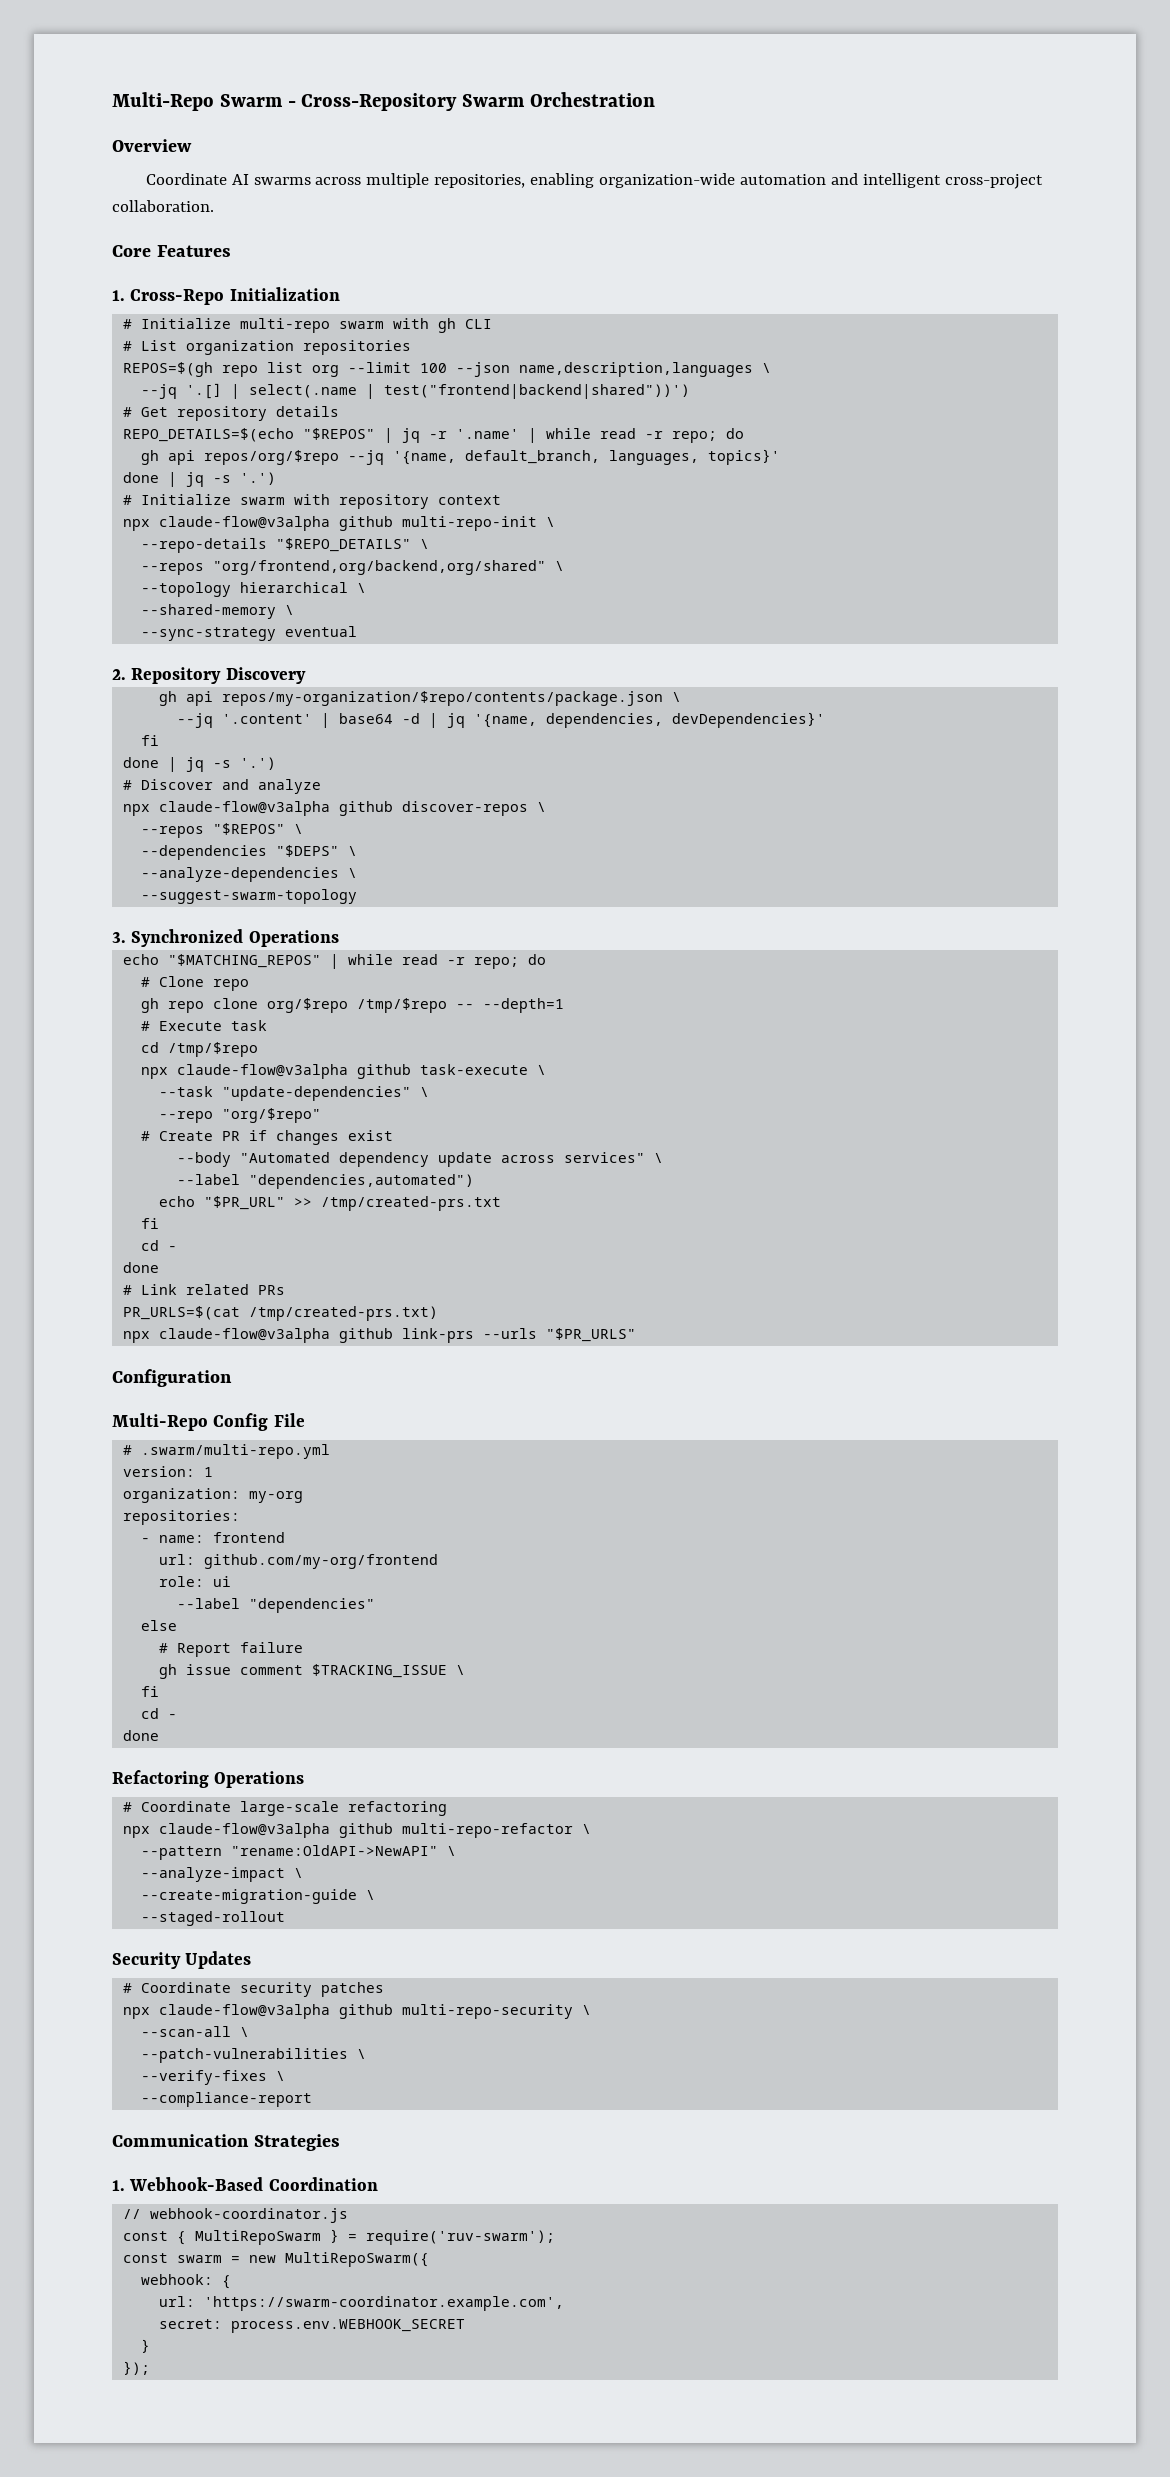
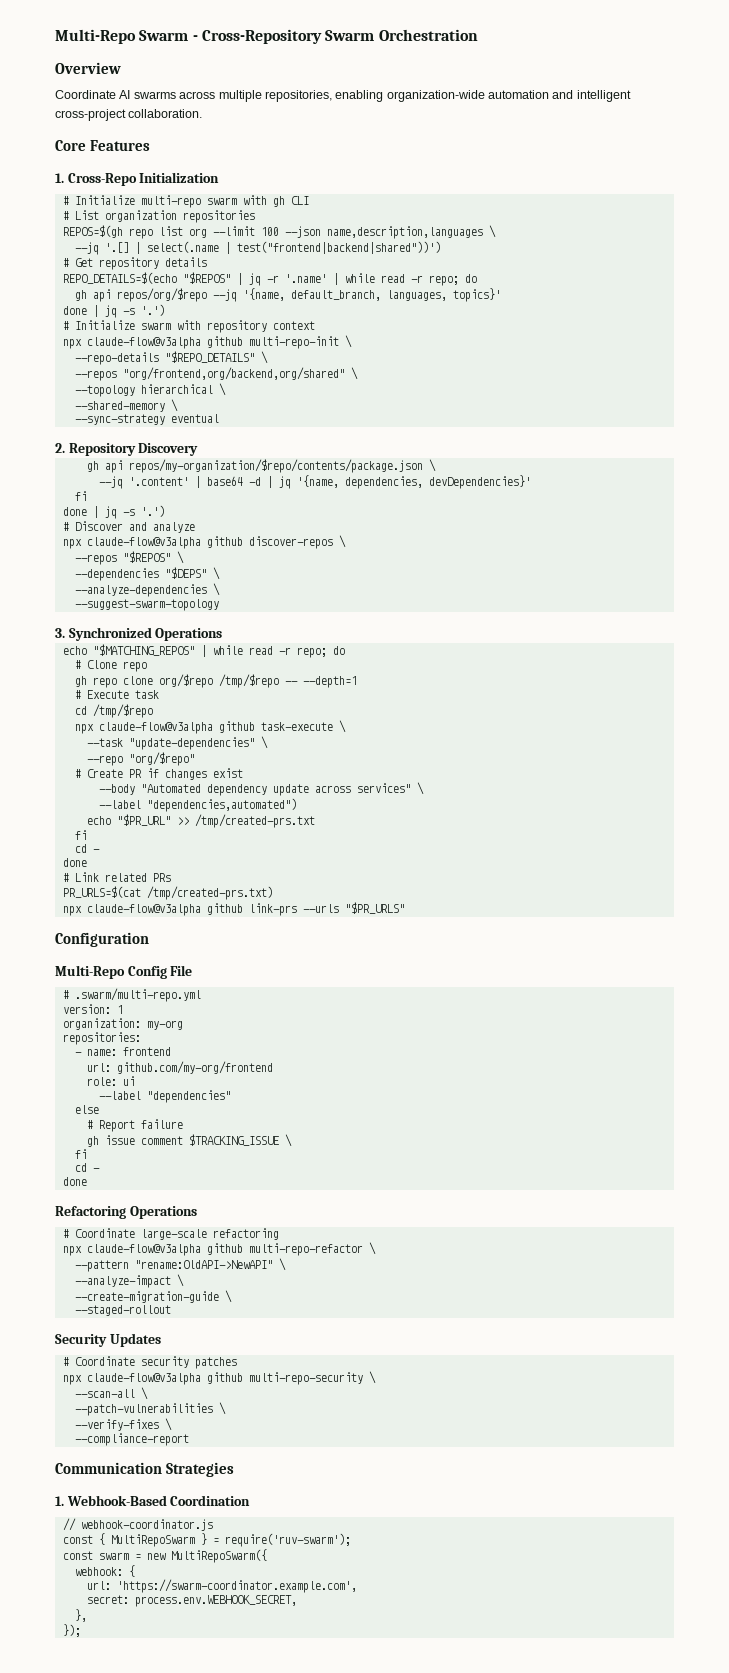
[231,2319,466,2333] [141,2339,151,2353] process.env.WEBHOOK_SECRET // } -> [134,1595,297,1607] [74,1609,87,1622] process.env.WEBHOOK_SECRET, // },

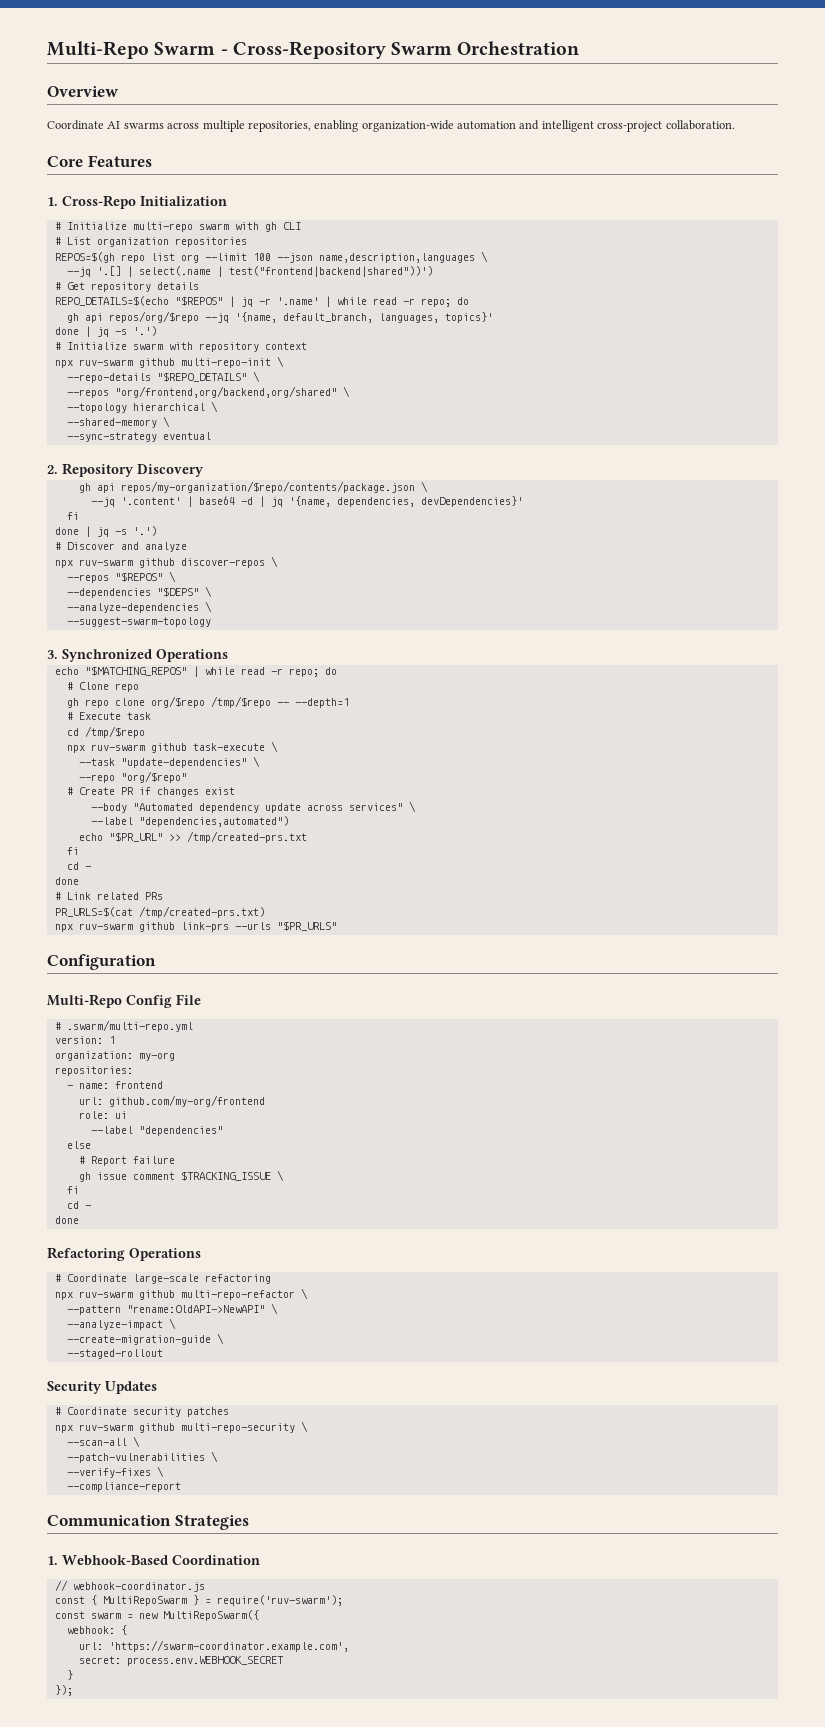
[86,337,201,349] claude-flow@v3alpha -> [78,359,133,366] ruv-swarm
[86,537,201,549] claude-flow@v3alpha -> [78,559,133,566] ruv-swarm
[98,722,213,734] claude-flow@v3alpha -> [90,744,145,751] ruv-swarm
[86,904,201,916] claude-flow@v3alpha -> [78,923,133,930] ruv-swarm
[86,1244,201,1256] claude-flow@v3alpha -> [78,1291,133,1298] ruv-swarm
[86,1373,201,1385] claude-flow@v3alpha -> [78,1424,133,1431] ruv-swarm
[134,1595,297,1607] [74,1609,87,1622] process.env.WEBHOOK_SECRET, // }, -> [126,1656,284,1666] [66,1670,73,1680] process.env.WEBHOOK_SECRET // }

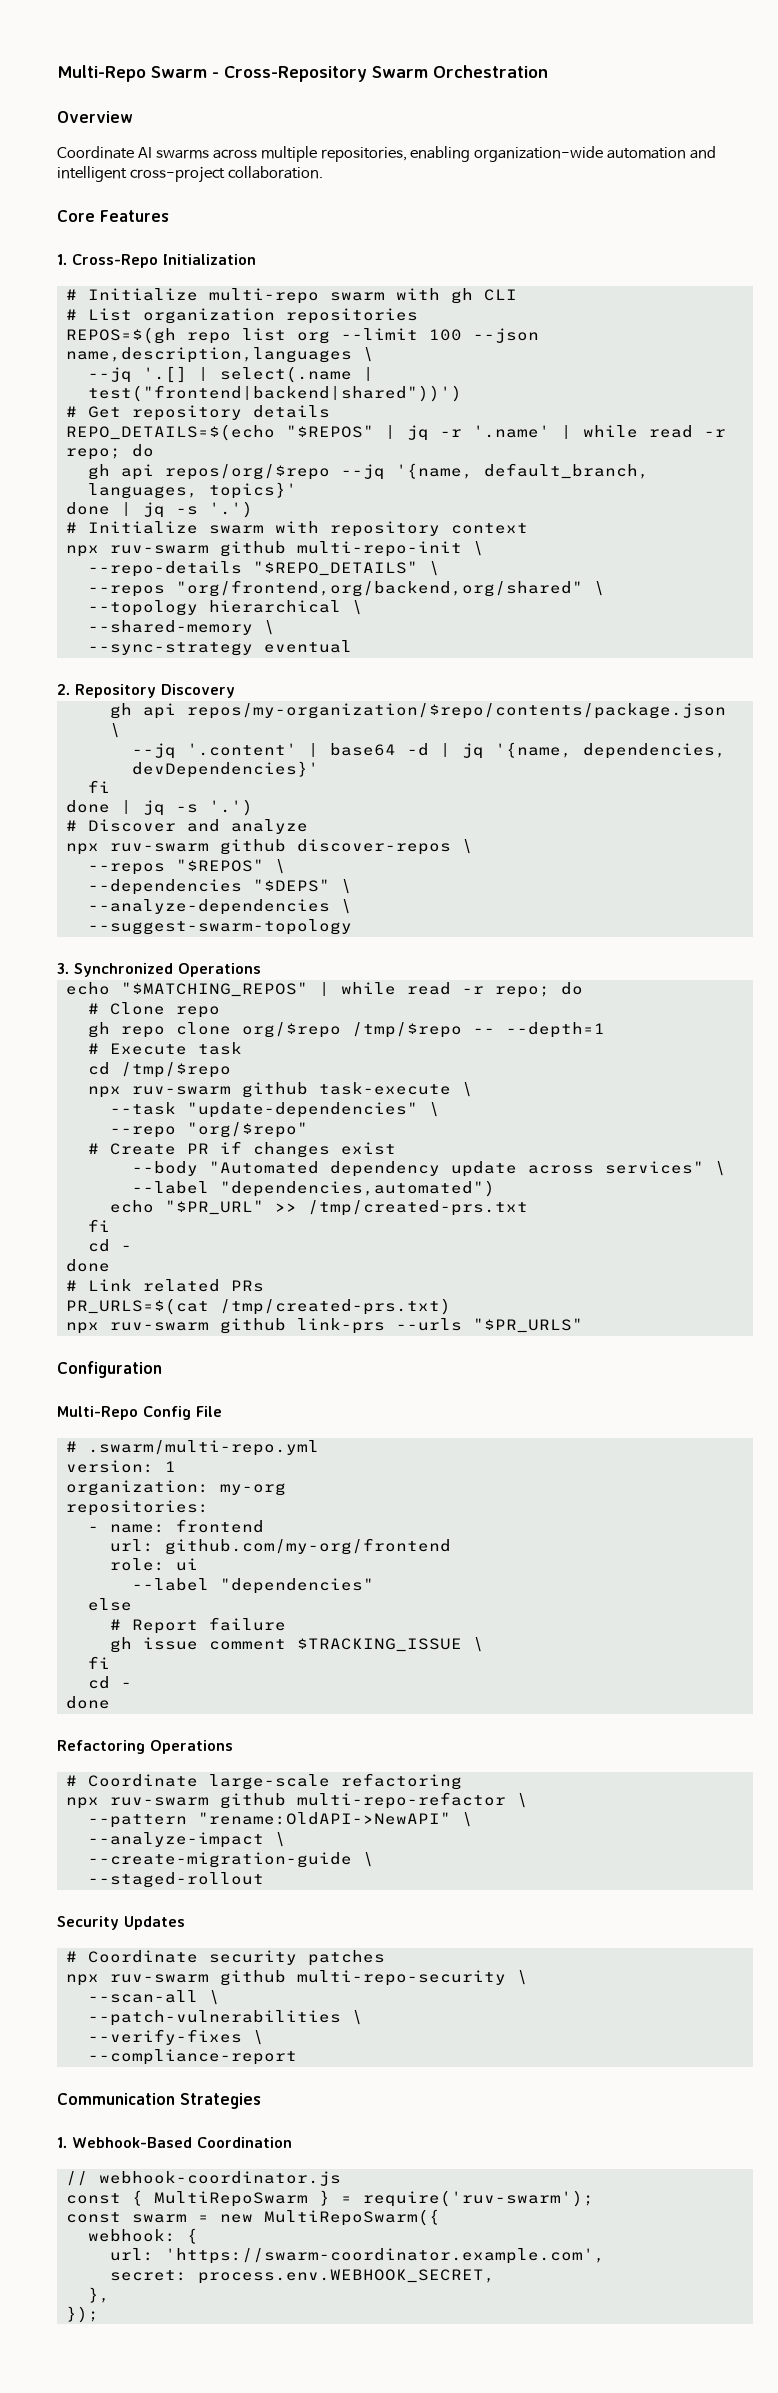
[126,1656,284,1666] [66,1670,73,1680] process.env.WEBHOOK_SECRET // } -> [197,2269,495,2284] [87,2287,110,2303] process.env.WEBHOOK_SECRET, // },

